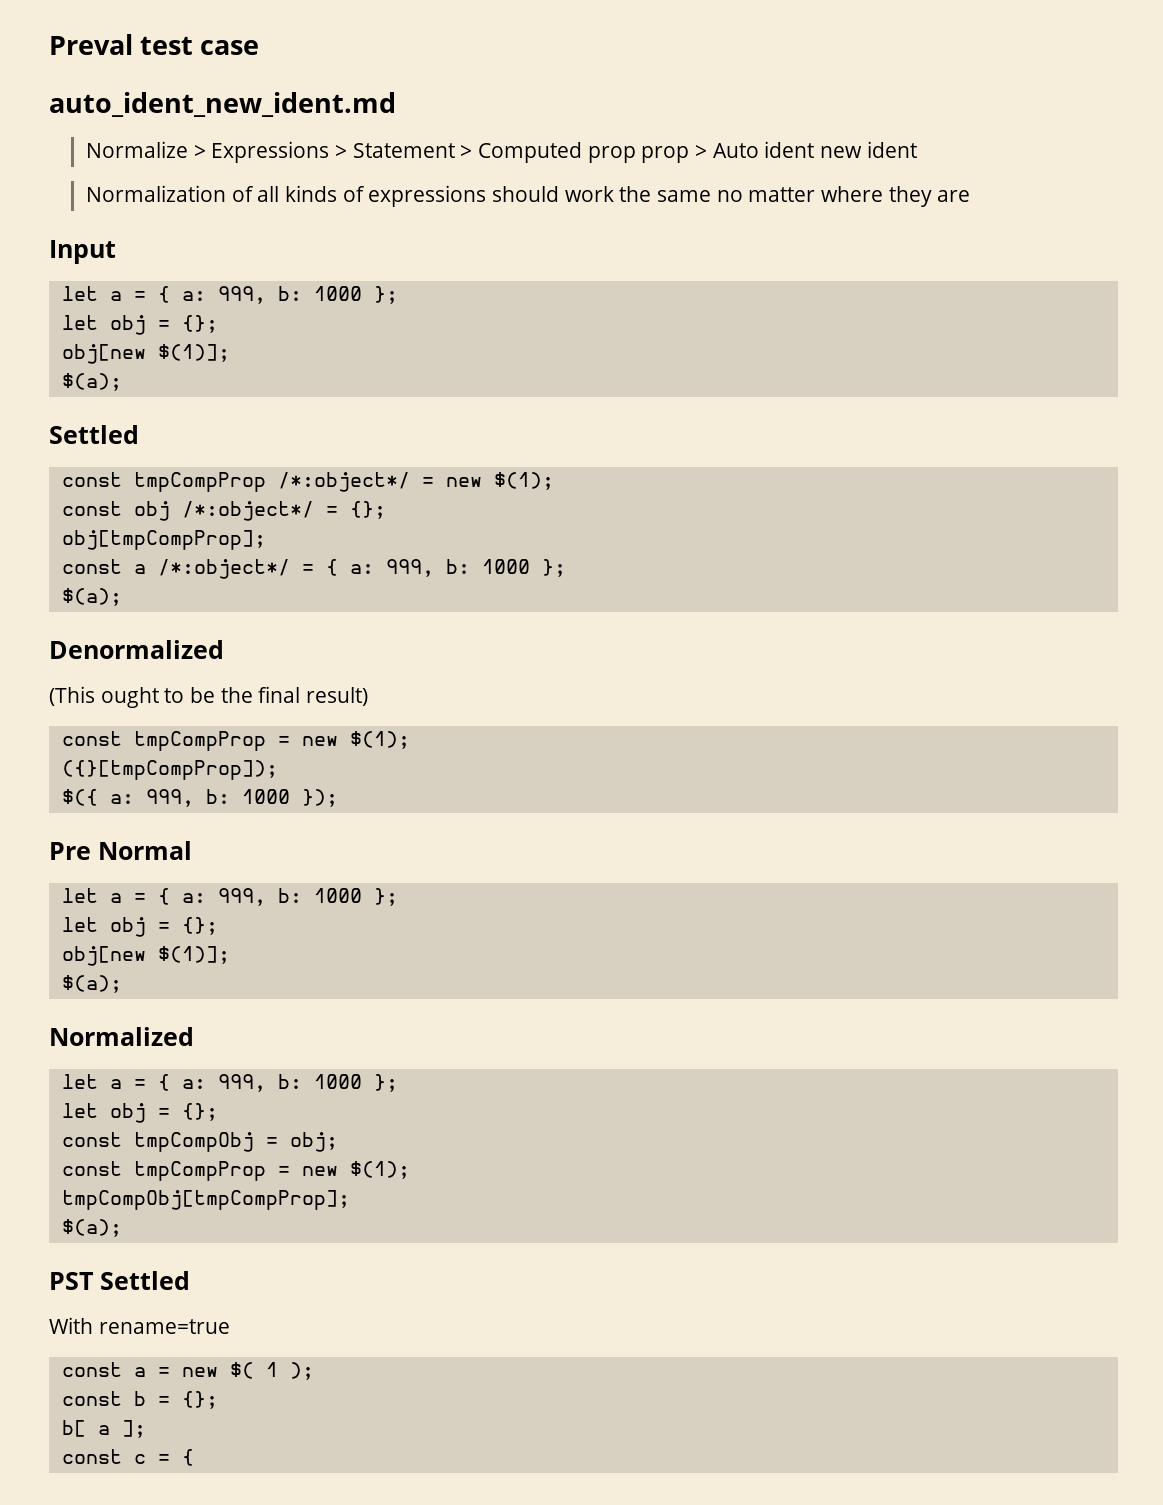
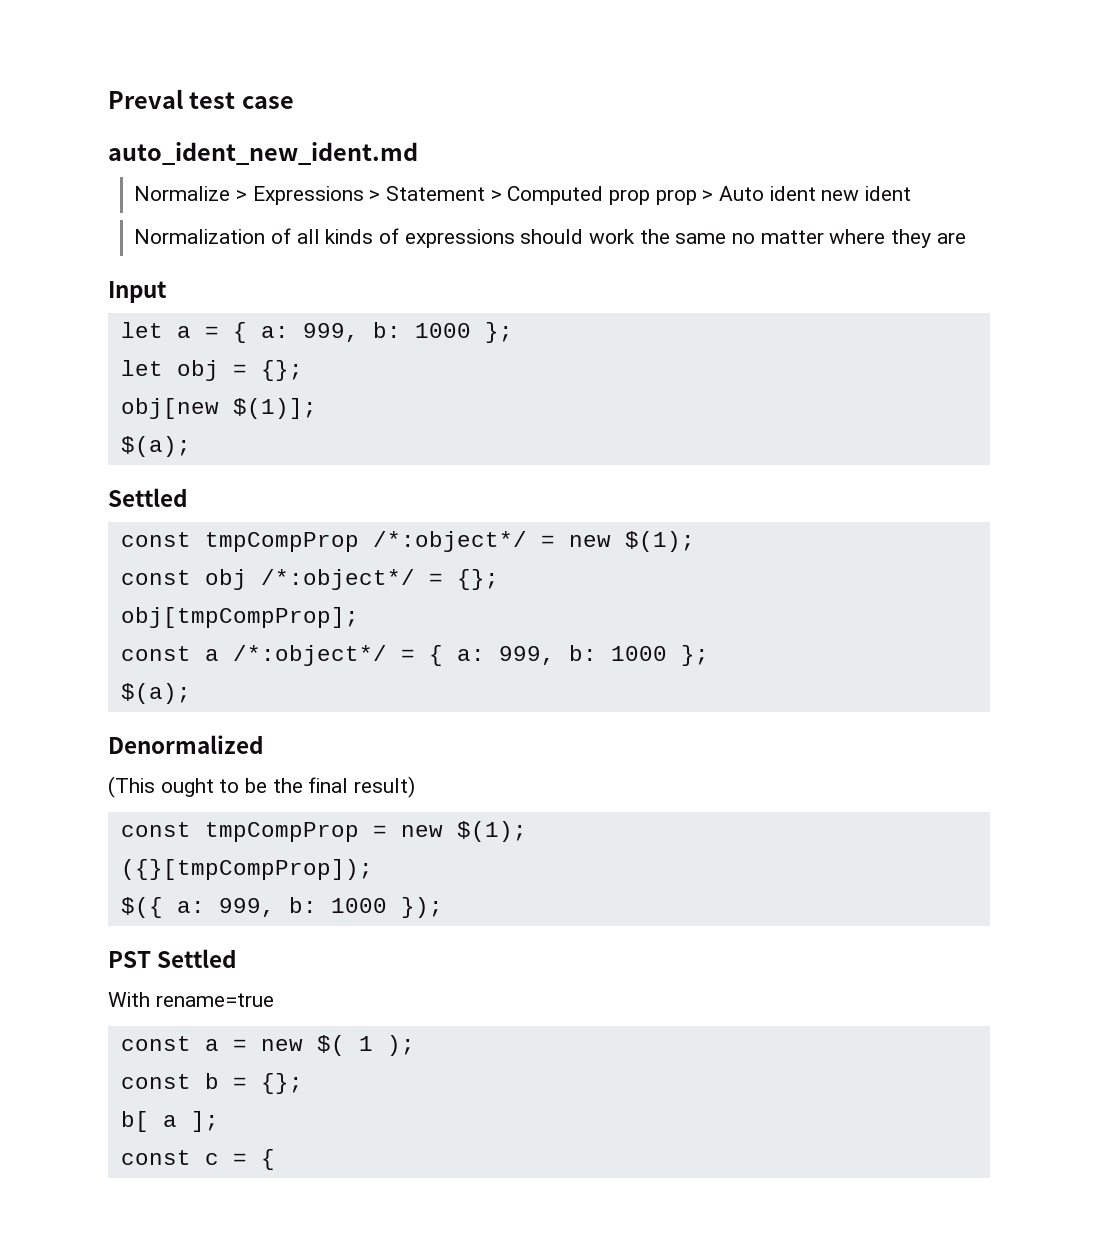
[49,841,192,860] [61,888,398,906] [61,917,218,937] [61,946,230,966] [61,975,122,993] [49,1027,194,1046] [61,1074,398,1092] [61,1103,218,1123] [61,1132,338,1152] [61,1161,410,1181] [61,1190,350,1210] [61,1219,122,1237] // Pre Normal // let a = { a: 999, b: 1000 }; // let obj = {}; // obj[new $(1)]; // $(a); // Normalized // let a = { a: 999, b: 1000 }; // let obj = {}; // const tmpCompObj = obj; // const tmpCompProp = new $(1); // tmpCompObj[tmpCompProp]; // $(a); -> (443, 907) none

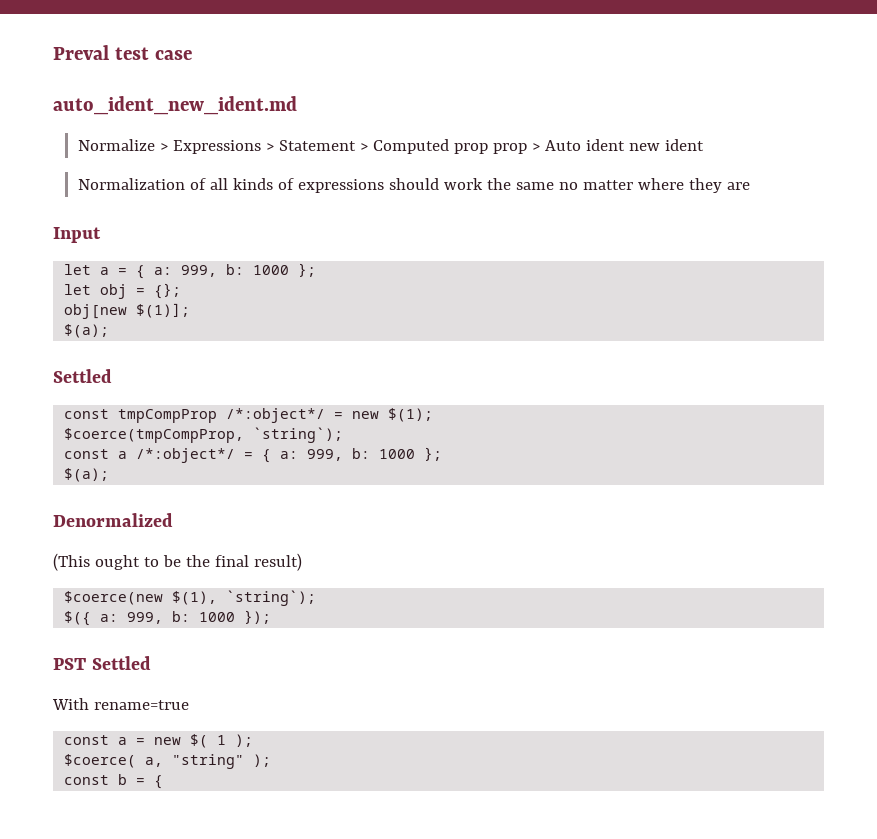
[120,569,499,590] [120,607,359,628] const obj /*:object*/ = {}; // obj[tmpCompProp]; -> [64,427,344,443] $coerce(tmpCompProp, `string`);
[120,821,527,842] [120,859,373,880] const tmpCompProp = new $(1); // ({}[tmpCompProp]); -> [64,590,317,606] $coerce(new $(1), `string`);
(415, 1045) none -> [64,754,272,769] // $coerce( a, "string" );
[260,1073,303,1094] [120,1111,219,1132] [120,1150,247,1165] {}; // b[ a ]; // const c = -> (146, 781) none

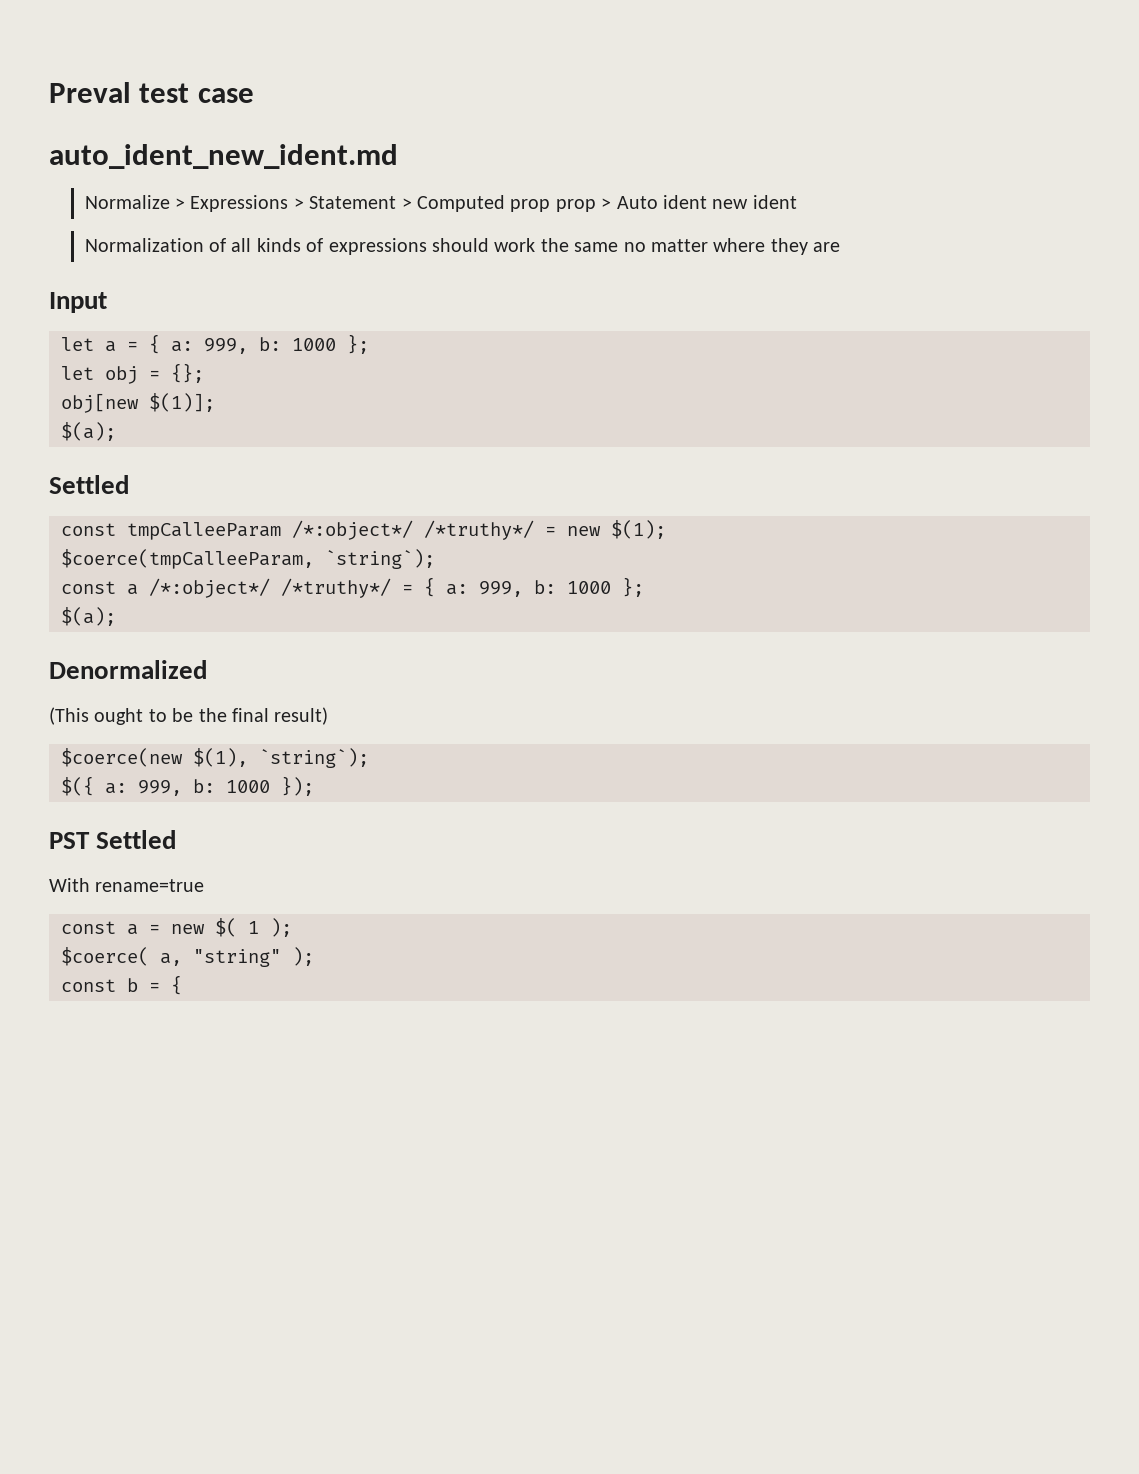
[118,408,326,423] tmpCompProp /*:object*/ -> [127,520,534,540] tmpCalleeParam /*:object*/ /*truthy*/
[64,428,245,443] $coerce(tmpCompProp, -> [61,549,314,569] $coerce(tmpCalleeParam,
(236, 455) none -> [281,578,391,598] /*truthy*/

